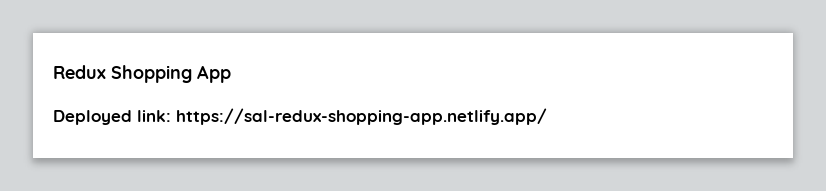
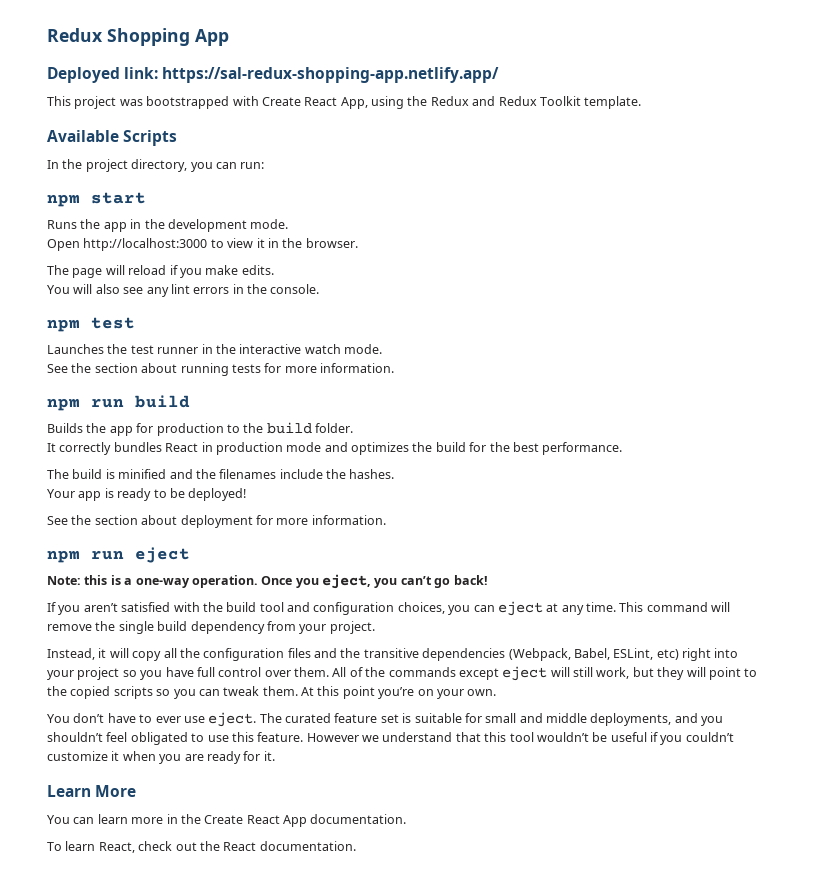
(547, 116) none -> [47,96,642,109] [47,130,178,146] [47,159,265,172] [47,192,146,207] [47,219,289,232] [47,238,358,251] [47,265,274,278] [47,284,320,297] [47,317,135,332] [47,344,382,354] [47,363,394,376] [47,395,190,411] [47,422,353,436] [47,442,623,455] [47,469,395,479] [47,488,247,501] [47,515,386,528] [47,547,190,563] [47,574,488,589] [47,601,731,616] [47,621,375,634] [47,648,739,661] [47,666,758,681] [47,686,497,699] [47,712,724,727] [47,732,734,745] [47,751,275,764] [47,785,137,797] [47,814,407,827] [47,841,356,853] // This project was bootstrapped with Create React App, using the Redux and Redux Toolkit template. // Available Scripts // In the project directory, you can run: // npm start // Runs the app in the development mode. // Open http://localhost:3000 to view it in the browser. // The page will reload if you make edits. // You will also see any lint errors in the console. // npm test // Launches the test runner in the interactive watch mode. // See the section about running tests for more information. // npm run build // Builds the app for production to the build folder. // It correctly bundles React in production mode and optimizes the build for the best performance. // The build is minified and the filenames include the hashes. // Your app is ready to be deployed! // See the section about deployment for more information. // npm run eject // Note: this is a one-way operation. Once you eject, you can’t go back! // If you aren’t satisfied with the build tool and configuration choices, you can eject at any time. This command will remove the single build dependency from your project. // Instead, it will copy all the configuration files and the transitive dependencies (Webpack, Babel, ESLint, etc) right into your project so you have full control over them. All of the commands except eject will still work, but they will point to the copied scripts so you can tweak them. At this point you’re on your own. // You don’t have to ever use eject. The curated feature set is suitable for small and middle deployments, and you shouldn’t feel obligated to use this feature. However we understand that this tool wouldn’t be useful if you couldn’t customize it when you are ready for it. // Learn More // You can learn more in the Create React App documentation. // To learn React, check out the React documentation.

